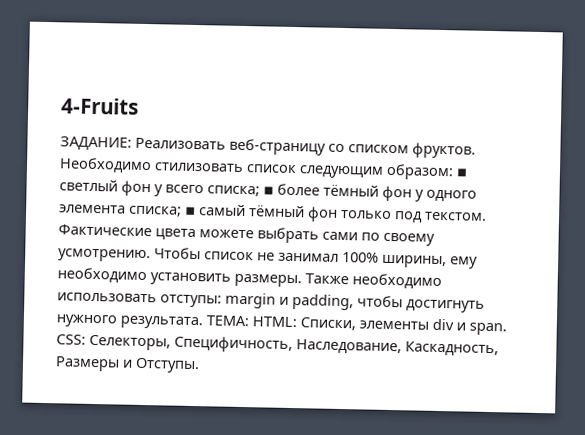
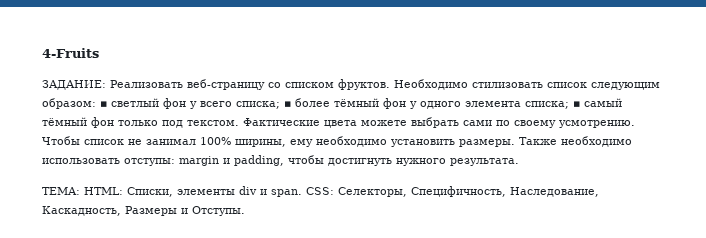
(203, 322) none -> (519, 162) //

